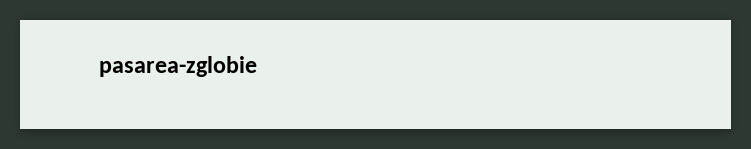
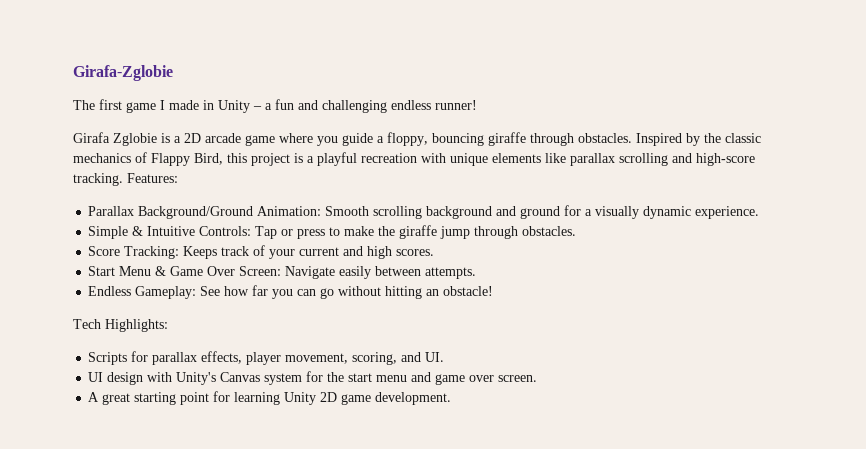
[99,56,257,77] pasarea-zglobie -> [73,65,173,81] [73,99,477,113] [73,132,761,146] [73,152,755,166] [73,173,178,186] [88,205,760,219] [88,225,577,239] [88,245,435,259] [88,266,477,279] [88,285,494,299] [73,319,168,332] [88,351,445,365] [88,371,538,385] [88,391,452,405] Girafa-Zglobie // The first game I made in Unity – a fun and challenging endless runner! // Girafa Zglobie is a 2D arcade game where you guide a floppy, bouncing giraffe through obstacles. Inspired by the classic mechanics of Flappy Bird, this project is a playful recreation with unique elements like parallax scrolling and high-score tracking. Features: // Parallax Background/Ground Animation: Smooth scrolling background and ground for a visually dynamic experience. // Simple & Intuitive Controls: Tap or press to make the giraffe jump through obstacles. // Score Tracking: Keeps track of your current and high scores. // Start Menu & Game Over Screen: Navigate easily between attempts. // Endless Gameplay: See how far you can go without hitting an obstacle! // Tech Highlights: // Scripts for parallax effects, player movement, scoring, and UI. // UI design with Unity's Canvas system for the start menu and game over screen. // A great starting point for learning Unity 2D game development.

